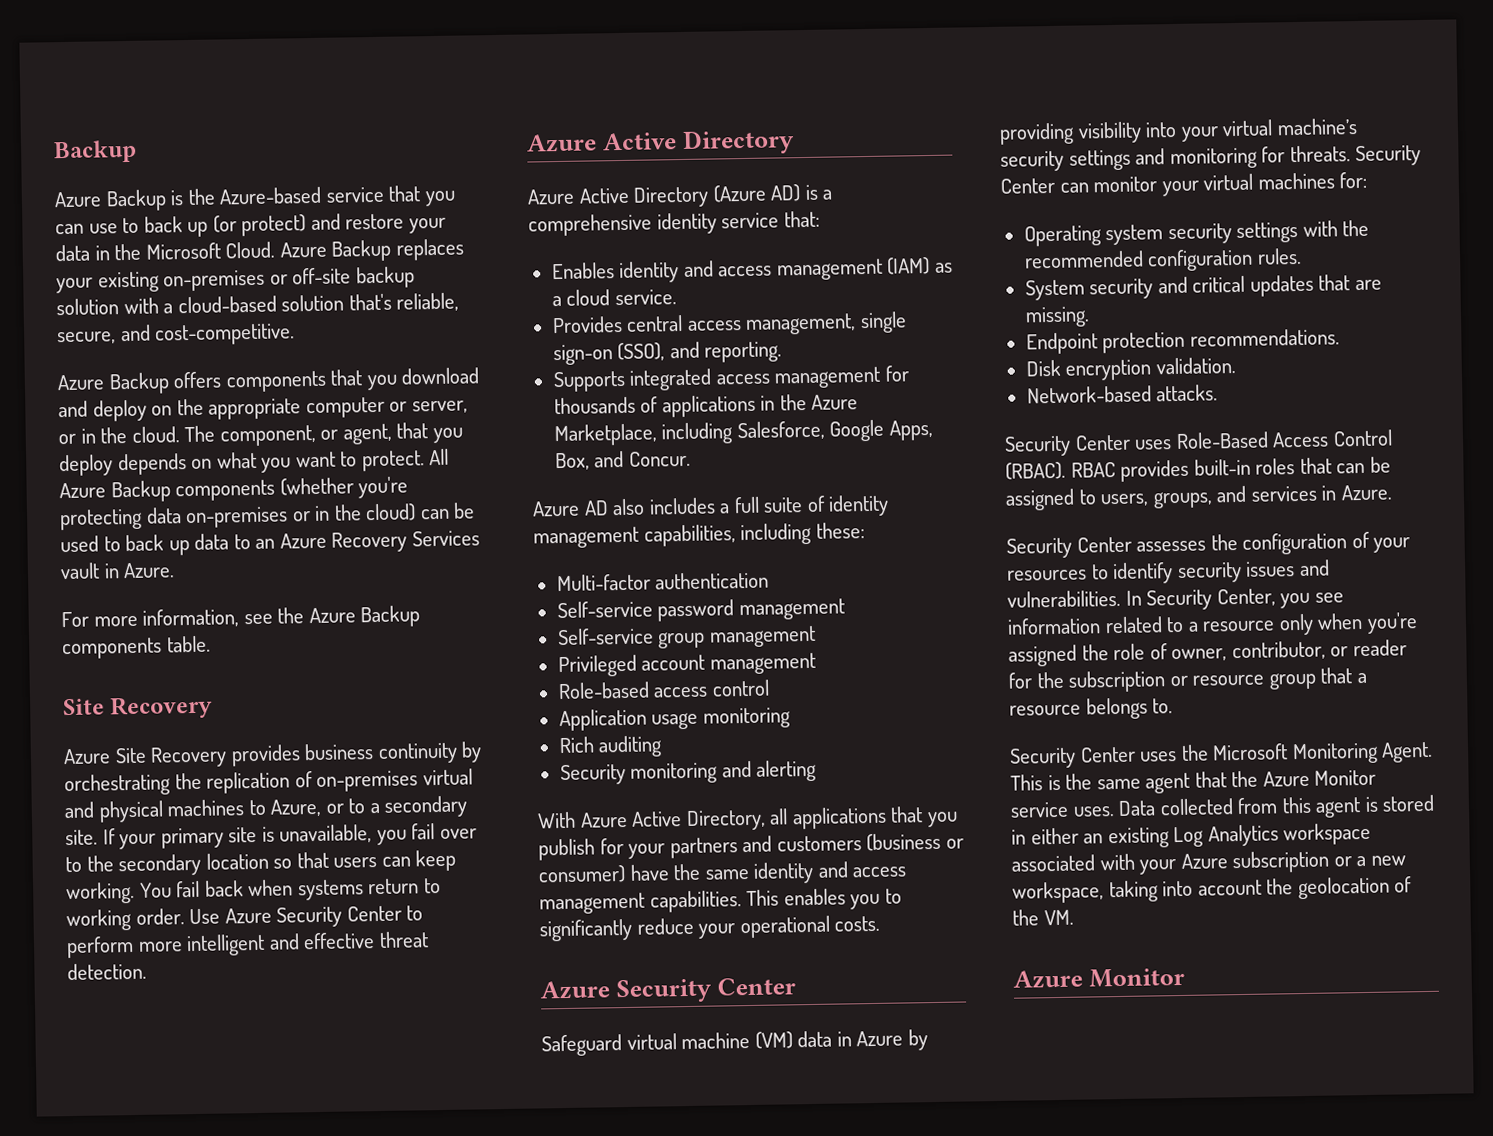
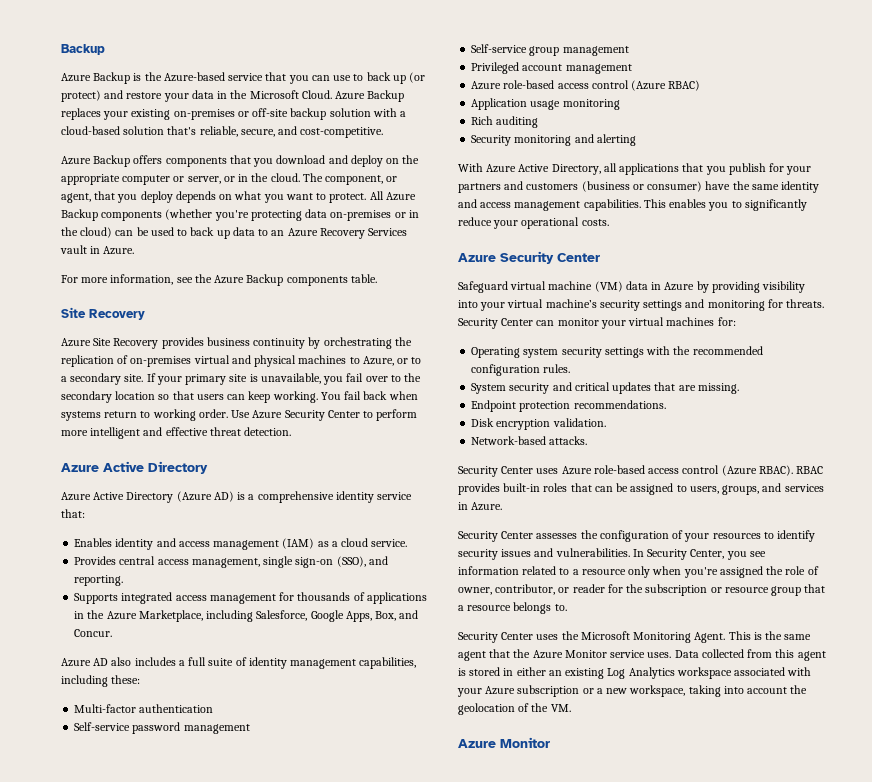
[557,679,770,700] Role-based access control -> [471,80,701,91] Azure role-based access control (Azure RBAC)
[1175,429,1393,450] [1005,461,1066,480] Role-Based Access Control (RBAC). -> [561,465,793,476] Azure role-based access control (Azure RBAC).

